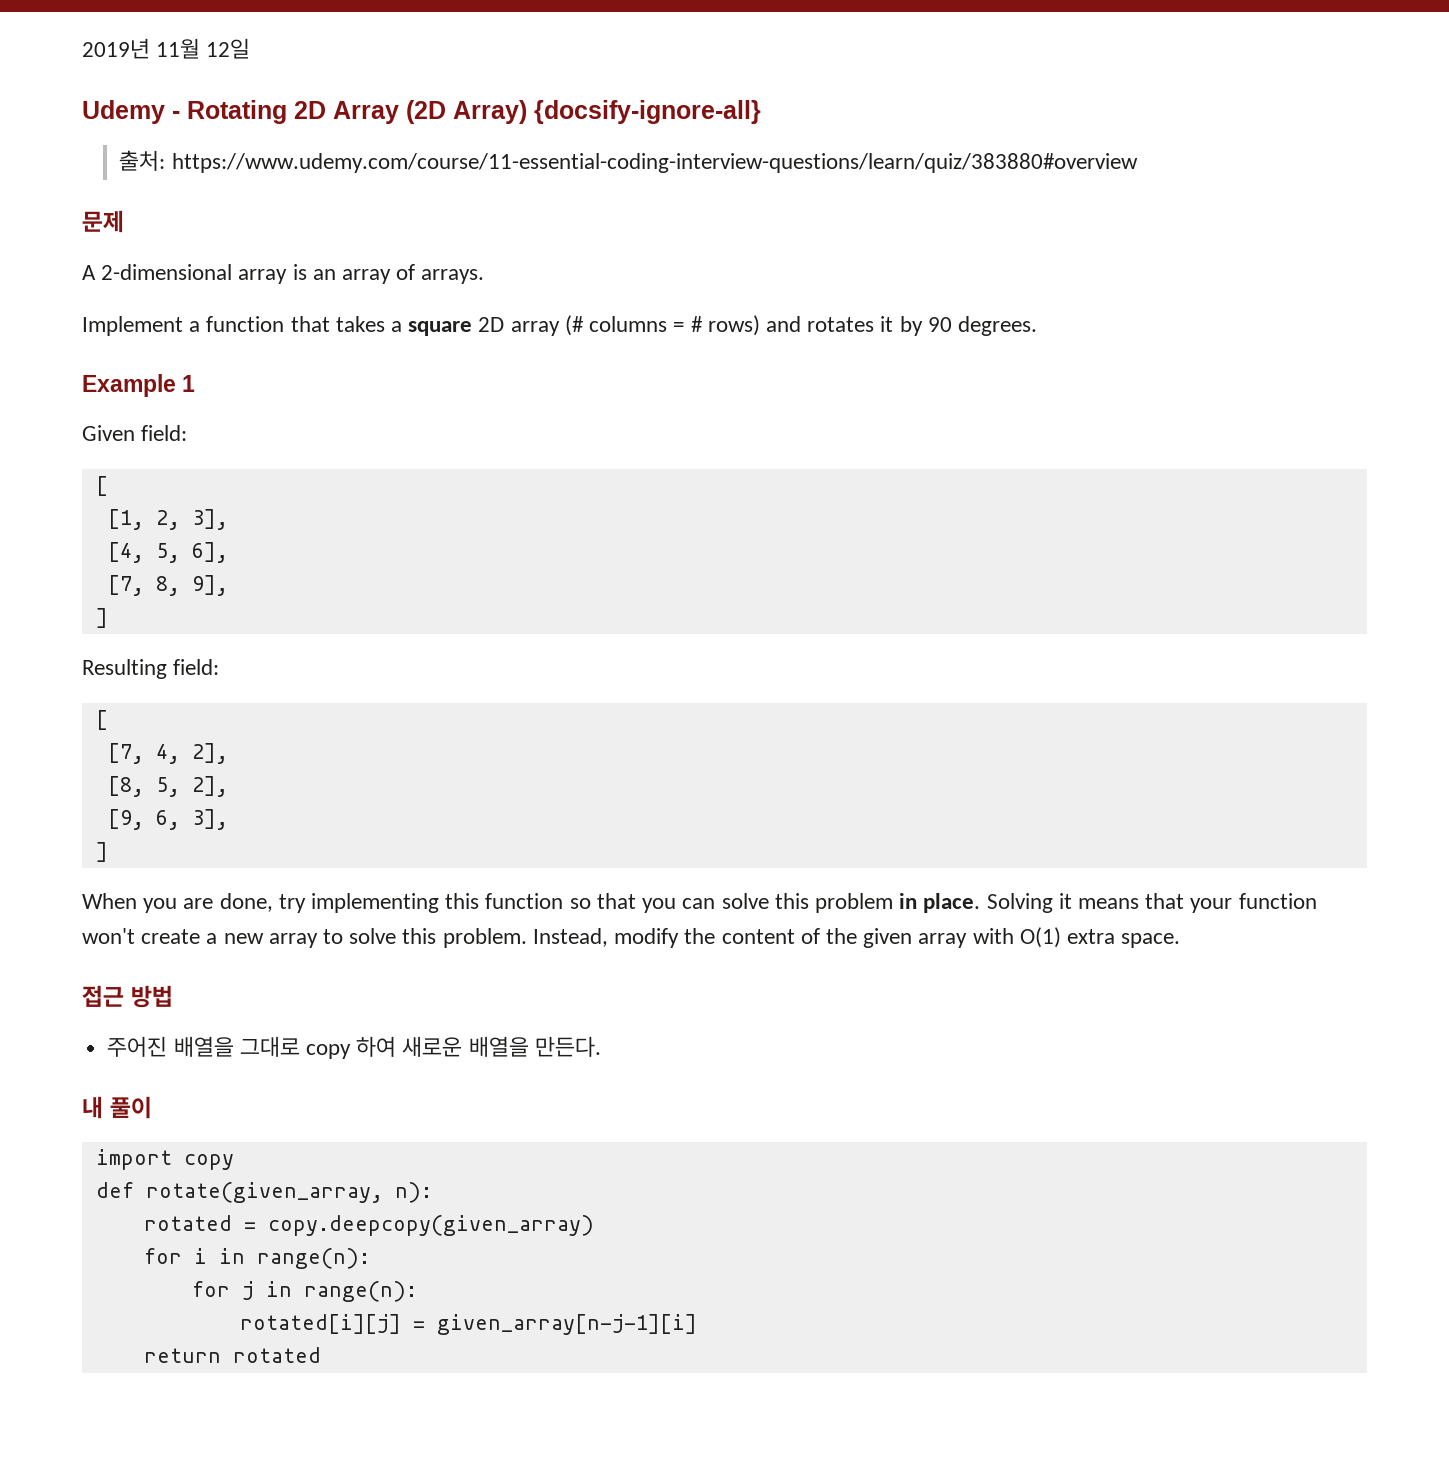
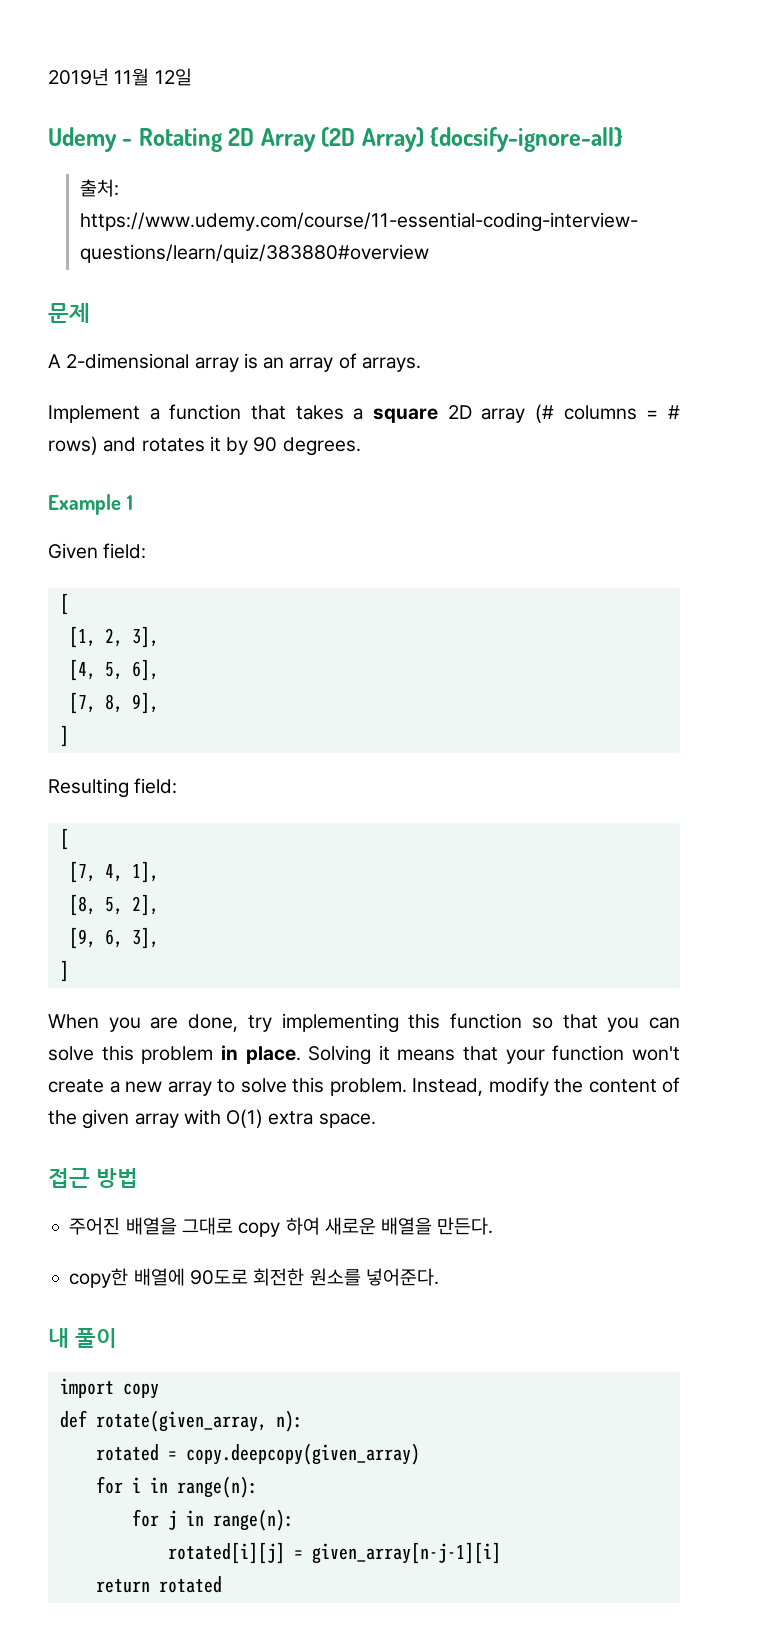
[191,743,228,764] 2], -> [131,861,159,883] 1],
(601, 1046) none -> [69,1268,439,1288] // copy한 배열에 90도로 회전한 원소를 넣어준다.

